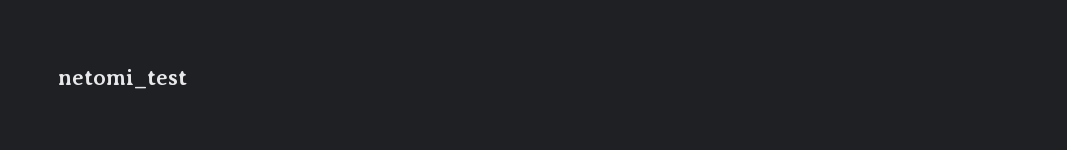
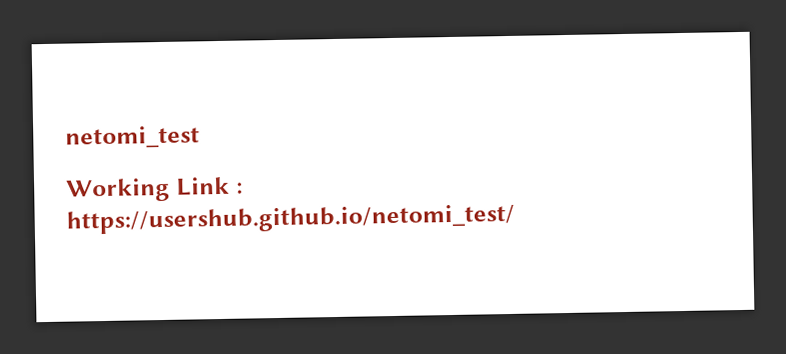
(187, 79) none -> [65,176,243,203] [66,203,515,235] // Working Link : https://usershub.github.io/netomi_test/

